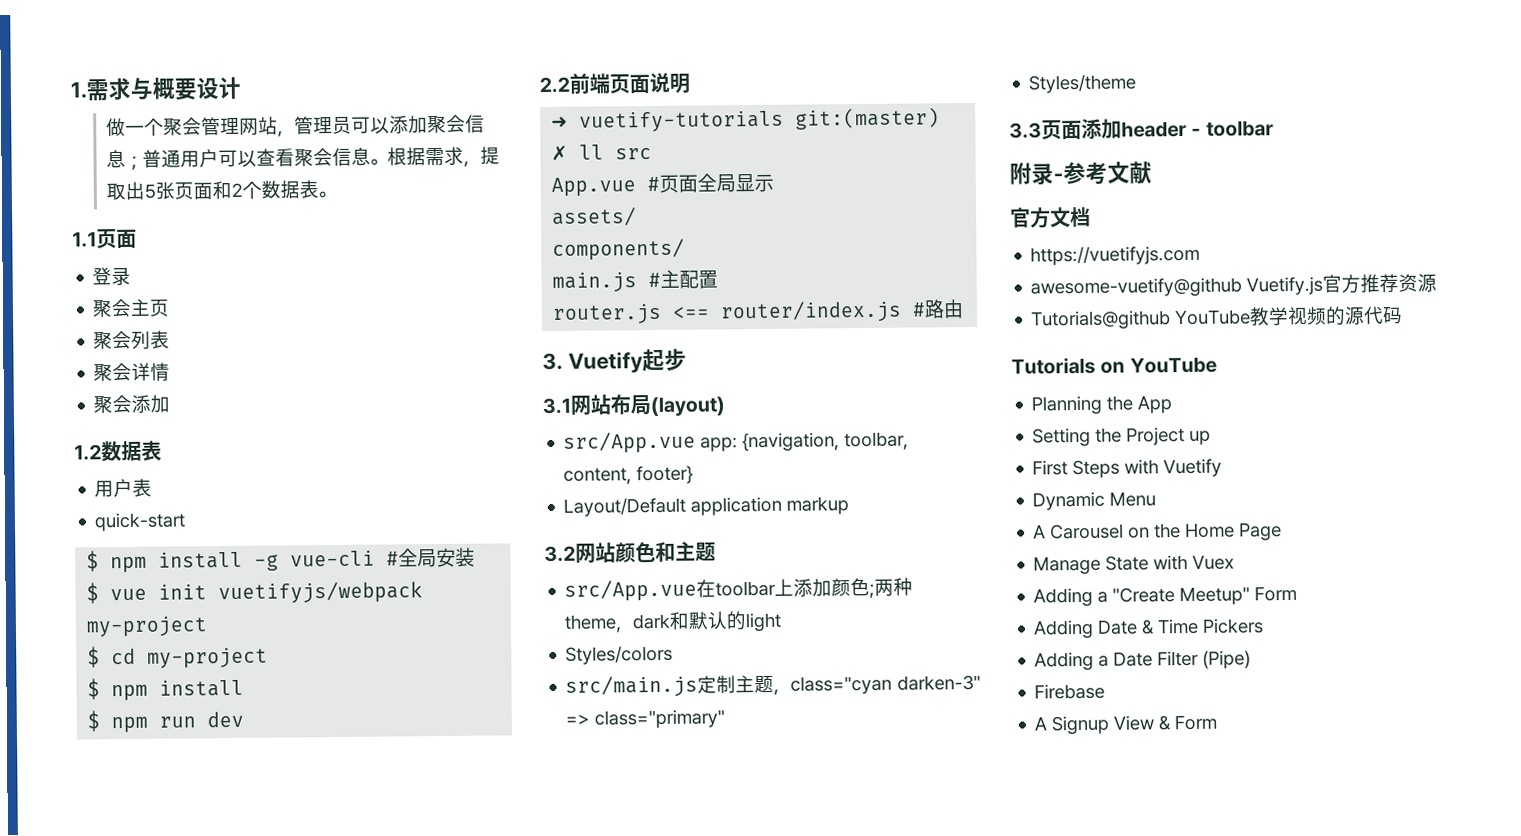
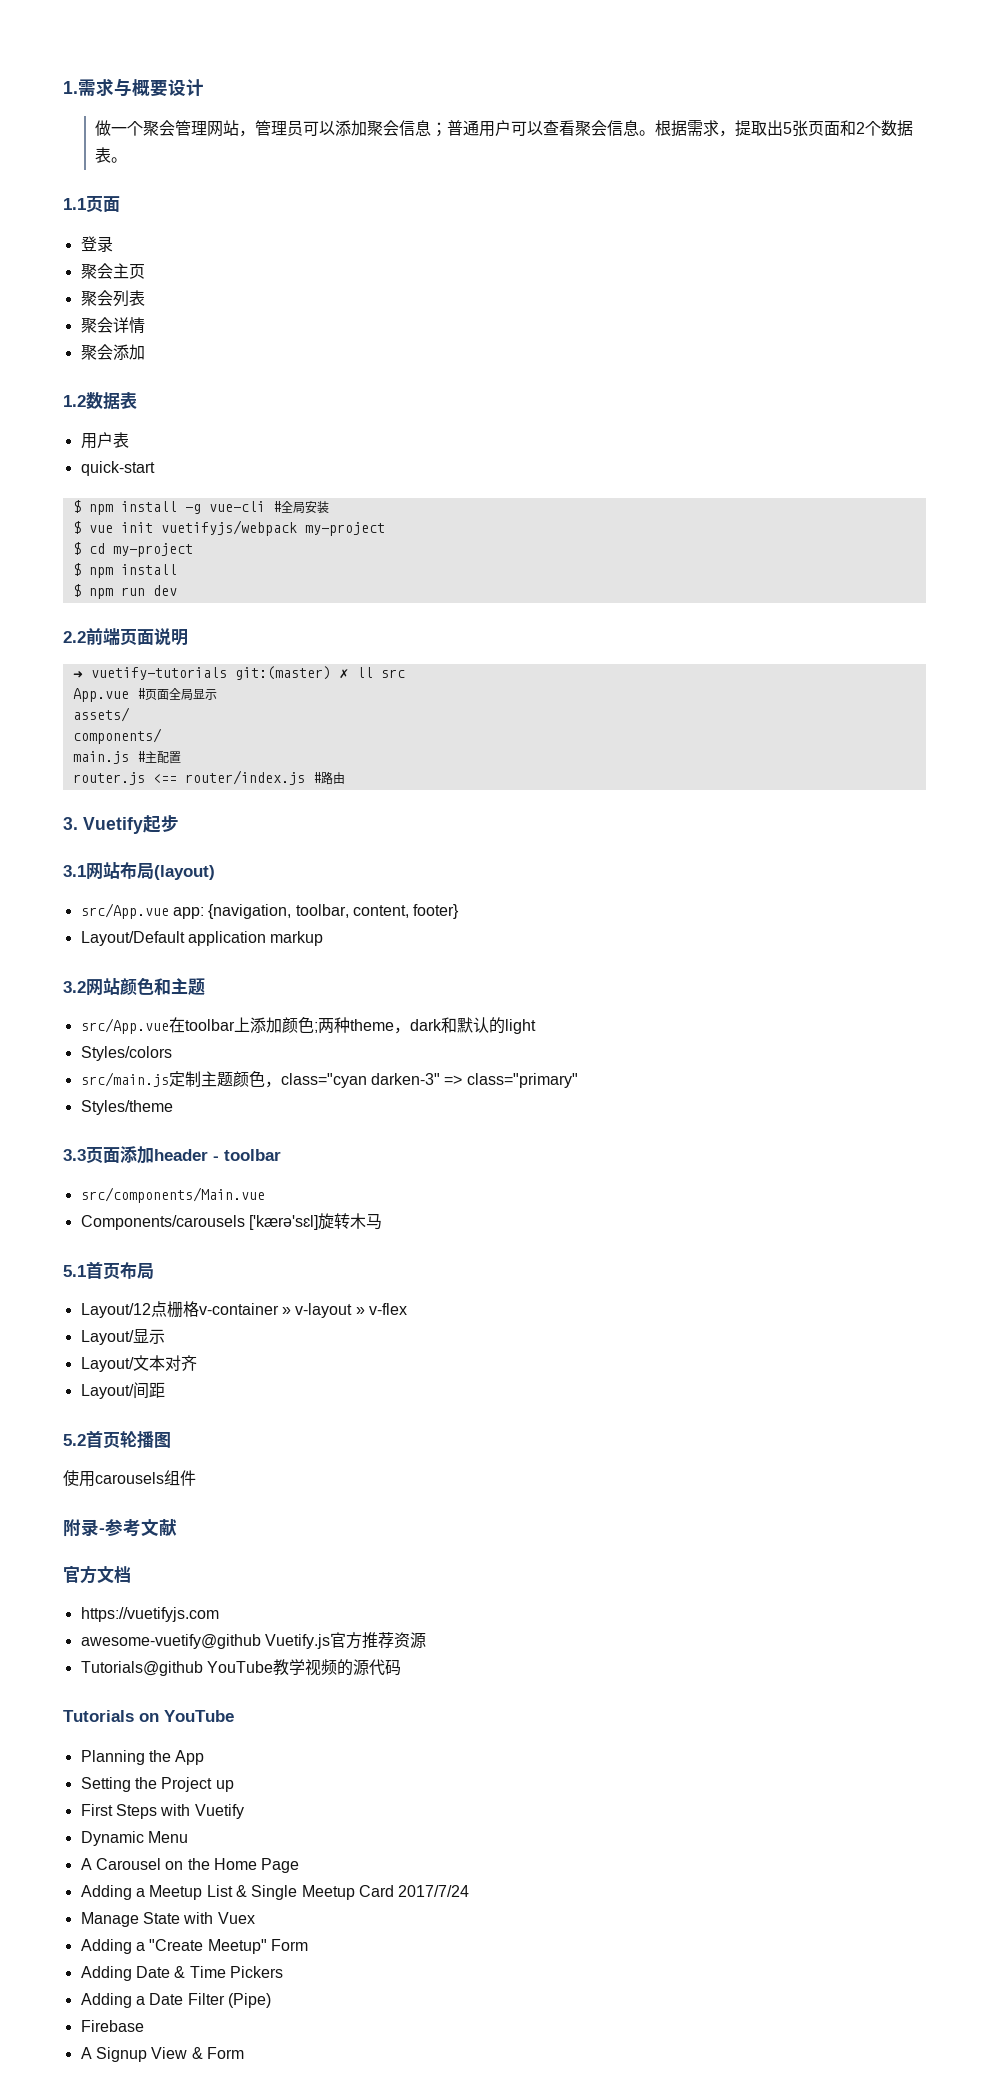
(775, 684) none -> [232,1071,265,1087] 颜色
(1274, 128) none -> [80,1187,265,1203] [80,1213,382,1230] [63,1261,154,1279] [80,1301,407,1318] [80,1329,165,1345] [80,1355,197,1372] [80,1382,165,1399] [63,1430,171,1448] [63,1470,196,1487] // src/components/Main.vue // Components/carousels ['kærə'sɛl]旋转木马 // 5.1首页布局 // Layout/12点栅格v-container » v-layout » v-flex // Layout/显示 // Layout/文本对齐 // Layout/间距 // 5.2首页轮播图 // 使用carousels组件
(1283, 531) none -> [80,1885,470,1900] // Adding a Meetup List & Single Meetup Card 2017/7/24

